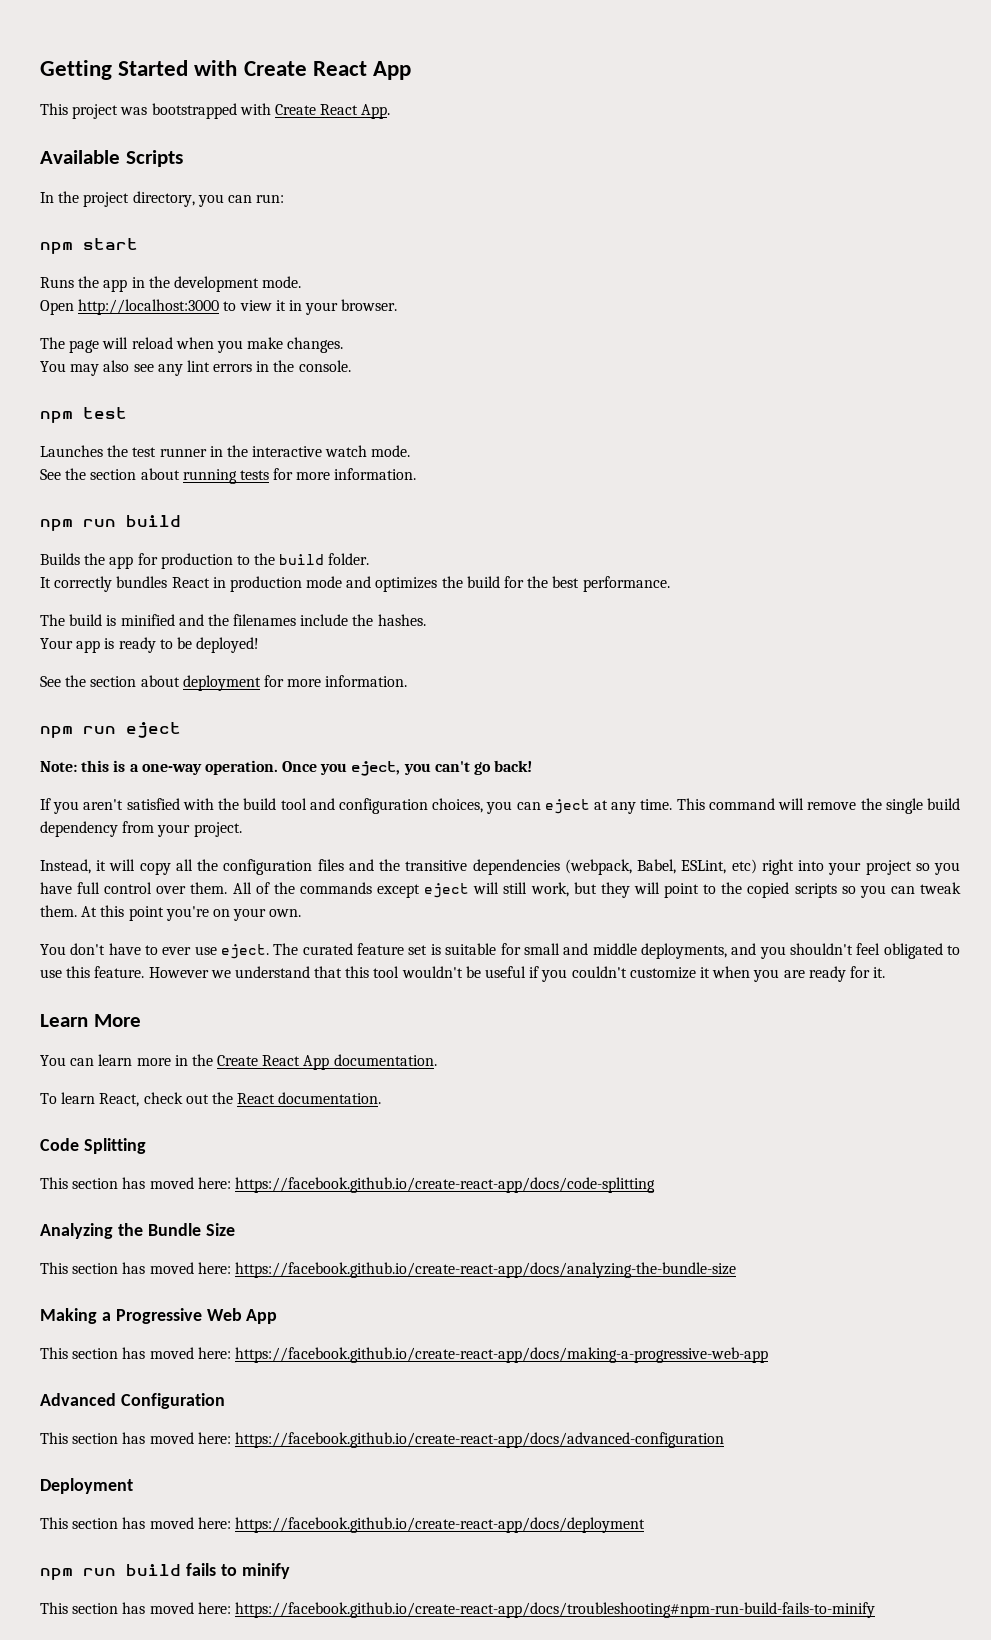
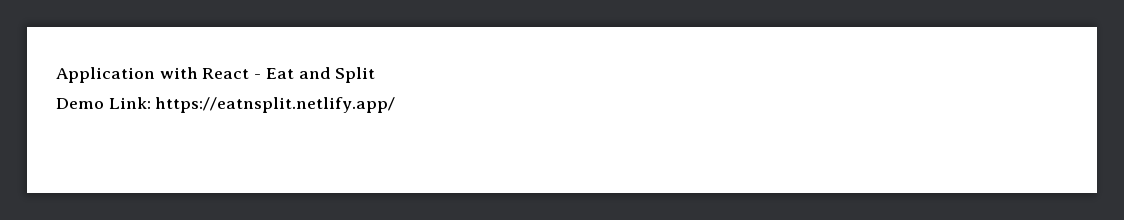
[40,60,412,80] [40,103,391,119] [40,150,183,167] [40,191,285,207] [40,238,138,254] [40,276,302,292] [40,299,398,315] [40,337,344,353] [40,360,351,376] [40,407,127,423] [40,445,411,457] [40,468,417,484] [40,515,181,531] [40,553,370,569] [40,576,670,592] [40,614,426,626] [40,637,260,653] [40,675,408,691] [40,722,181,738] [40,760,533,776] [40,798,961,814] [40,821,242,837] [40,859,960,875] [40,882,962,898] [40,905,302,921] [40,943,960,959] [40,966,886,982] [40,1014,141,1027] [40,1054,437,1070] [40,1092,382,1107] [40,1138,146,1154] [40,1177,655,1193] [40,1223,235,1239] [40,1262,736,1278] [40,1308,278,1324] [40,1347,768,1363] [40,1393,225,1409] [40,1432,724,1448] [40,1478,133,1494] [40,1517,645,1533] [40,1563,290,1580] [40,1602,875,1618] Getting Started with Create React App // This project was bootstrapped with Create React App. // Available Scripts // In the project directory, you can run: // npm start // Runs the app in the development mode. // Open http://localhost:3000 to view it in your browser. // The page will reload when you make changes. // You may also see any lint errors in the console. // npm test // Launches the test runner in the interactive watch mode. // See the section about running tests for more information. // npm run build // Builds the app for production to the build folder. // It correctly bundles React in production mode and optimizes the build for the best performance. // The build is minified and the filenames include the hashes. // Your app is ready to be deployed! // See the section about deployment for more information. // npm run eject // Note: this is a one-way operation. Once you eject, you can't go back! // If you aren't satisfied with the build tool and configuration choices, you can eject at any time. This command will remove the single build dependency from your project. // Instead, it will copy all the configuration files and the transitive dependencies (webpack, Babel, ESLint, etc) right into your project so you have full control over them. All of the commands except eject will still work, but they will point to the copied scripts so you can tweak them. At this point you're on your own. // You don't have to ever use eject. The curated feature set is suitable for small and middle deployments, and you shouldn't feel obligated to use this feature. However we understand that this tool wouldn't be useful if you couldn't customize it when you are ready for it. // Learn More // You can learn more in the Create React App documentation. // To learn React, check out the React documentation. // Code Splitting // This section has moved here: https://facebook.github.io/create-react-app/docs/code-splitting // Analyzing the Bundle Size // This section has moved here: https://facebook.github.io/create-react-app/docs/analyzing-the-bundle-size // Making a Progressive Web App // This section has moved here: https://facebook.github.io/create-react-app/docs/making-a-progressive-web-app // Advanced Configuration // This section has moved here: https://facebook.github.io/create-react-app/docs/advanced-configuration // Deployment // This section has moved here: https://facebook.github.io/create-react-app/docs/deployment // npm run build fails to minify // This section has moved here: https://facebook.github.io/create-react-app/docs/troubleshooting#npm-run-build-fails-to-minify -> [56,67,376,83] [56,97,396,113] Application with React - Eat and Split // Demo Link: https://eatnsplit.netlify.app/

